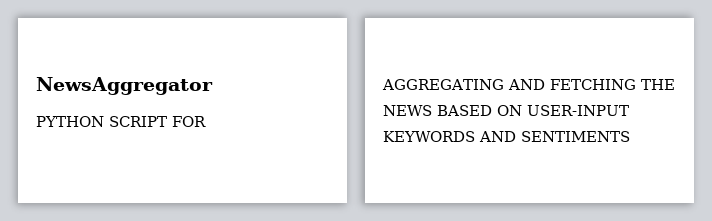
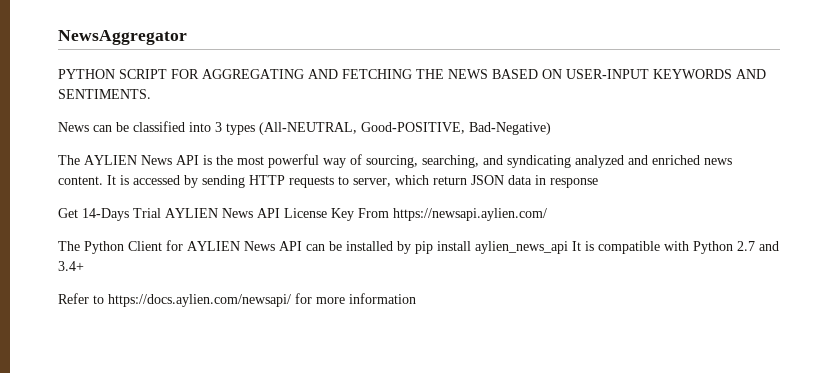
[521,131,630,142] SENTIMENTS -> [58,89,151,99] [58,121,551,135] [58,154,732,168] [58,175,598,188] [58,208,547,221] [58,240,779,254] [58,261,84,271] [58,293,416,307] SENTIMENTS. // News can be classified into 3 types (All-NEUTRAL, Good-POSITIVE, Bad-Negative) // The AYLIEN News API is the most powerful way of sourcing, searching, and syndicating analyzed and enriched news content. It is accessed by sending HTTP requests to server, which return JSON data in response // Get 14-Days Trial AYLIEN News API License Key From https://newsapi.aylien.com/ // The Python Client for AYLIEN News API can be installed by pip install aylien_news_api It is compatible with Python 2.7 and 3.4+ // Refer to https://docs.aylien.com/newsapi/ for more information

